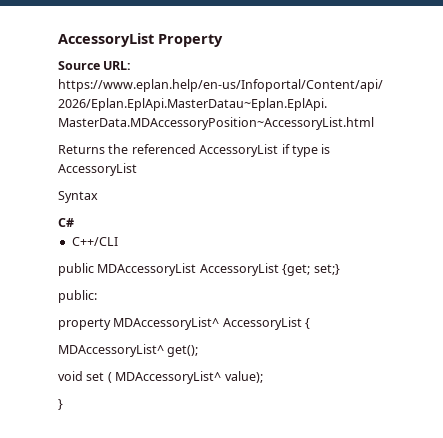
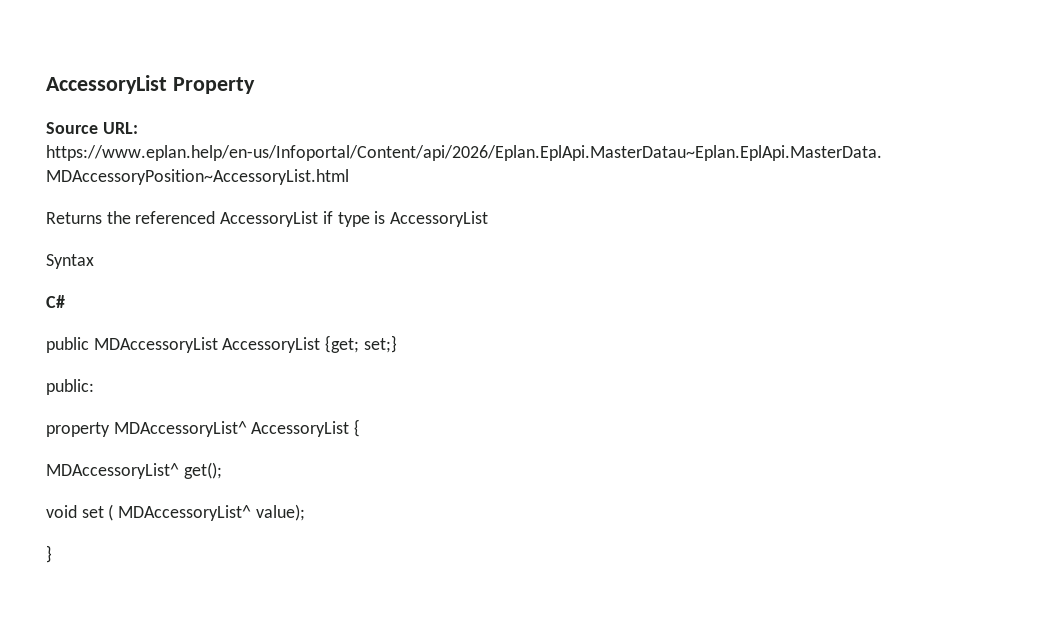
[71,237,118,246] // C++/CLI -> (65, 301) none

